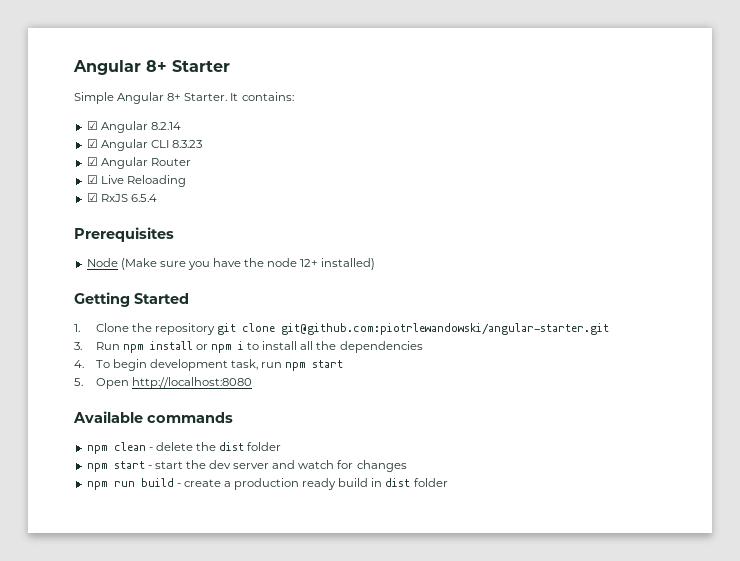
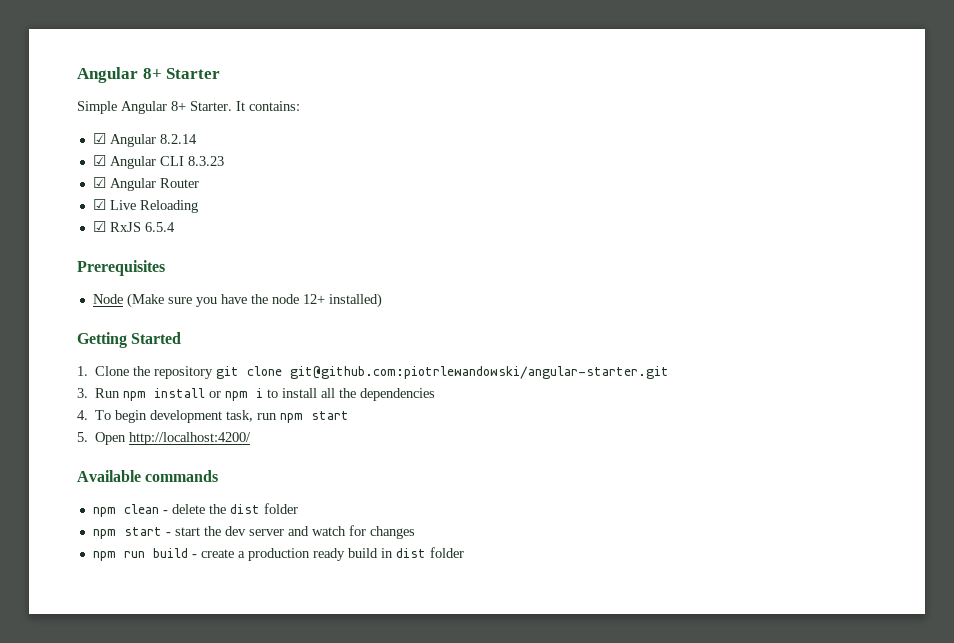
[131,377,252,389] http://localhost:8080 -> [129,432,252,445] http://localhost:4200/

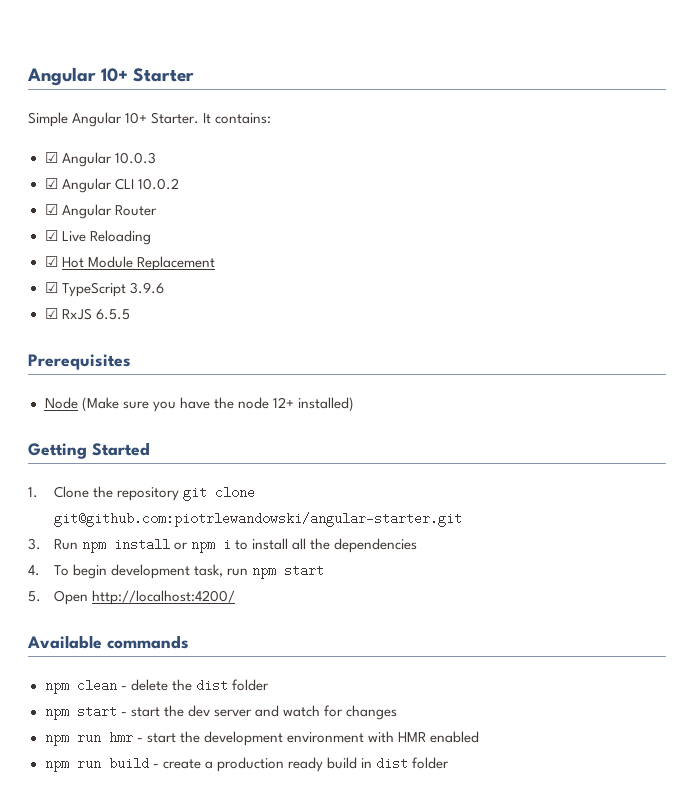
[77,67,162,83] Angular 8+ -> [27,67,129,86] Angular 10+
[171,101,186,111] 8+ -> [125,112,148,124] 10+
[159,134,197,144] 8.2.14 -> [114,152,156,164] 10.0.3
[187,156,224,166] 8.3.23 -> [137,178,179,190] 10.0.2
(198, 206) none -> [44,256,215,271] [44,282,164,297] // ☑ Hot Module Replacement // ☑ TypeScript 3.9.6
[144,222,175,232] 6.5.4 -> [95,309,130,320] 6.5.5
(415, 532) none -> [44,731,479,746] // npm run hmr - start the development environment with HMR enabled

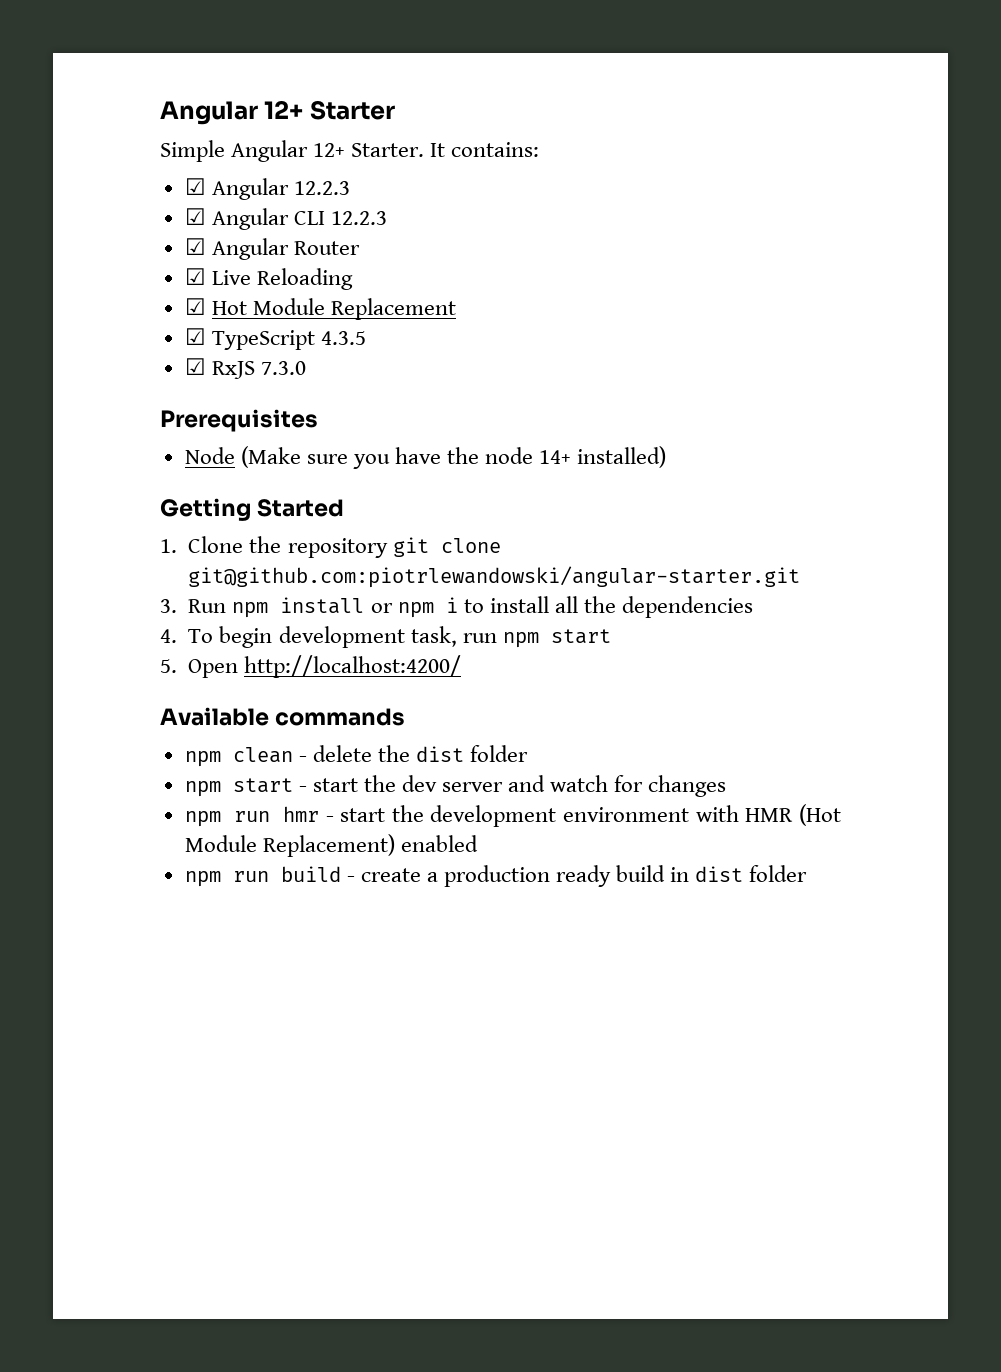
[27,67,129,86] Angular 10+ -> [160,100,304,125] Angular 12+
[125,112,148,124] 10+ -> [313,143,346,157] 12+
[114,152,156,164] 10.0.3 -> [293,181,350,195] 12.2.3
[137,178,179,190] 10.0.2 -> [330,211,387,225] 12.2.3
[129,282,164,294] 3.9.6 -> [320,331,366,345] 4.3.5
[95,309,130,320] 6.5.5 -> [260,361,306,375] 7.3.0
[272,397,294,408] 12+ -> [539,450,572,464] 14+
(426, 737) none -> [798,804,841,826] [184,834,395,857] (Hot Module Replacement)

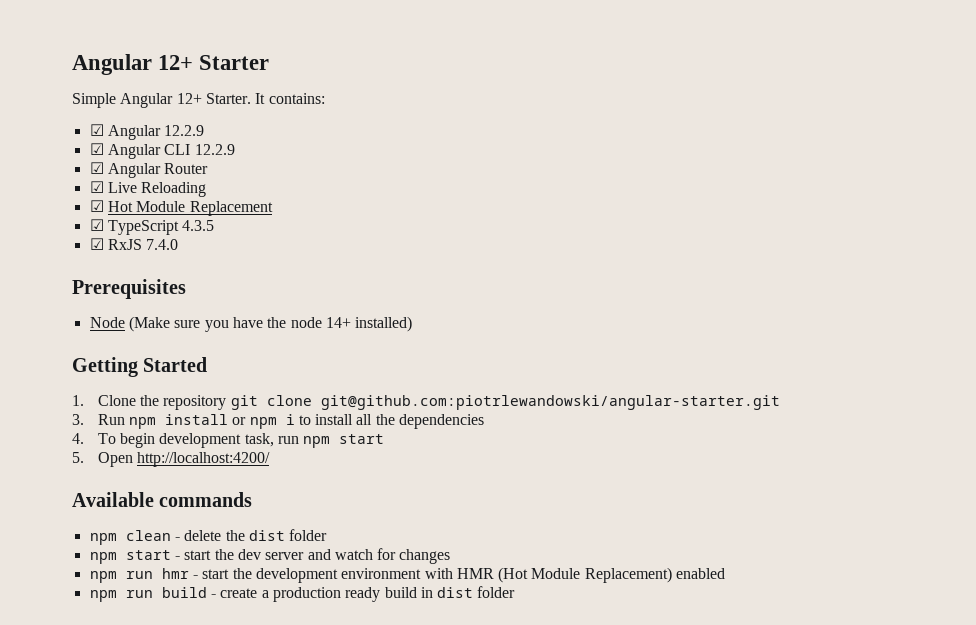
[293,181,350,195] 12.2.3 -> [164,125,205,136] 12.2.9
[330,211,387,225] 12.2.3 -> [194,144,235,155] 12.2.9
[260,361,306,375] 7.3.0 -> [146,239,179,250] 7.4.0

